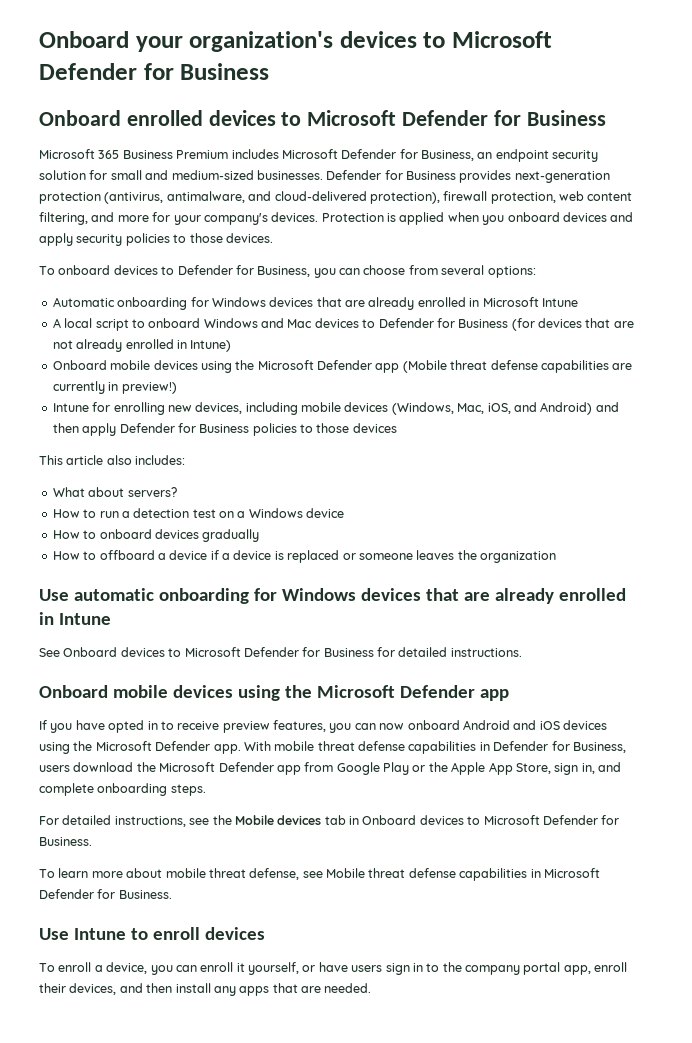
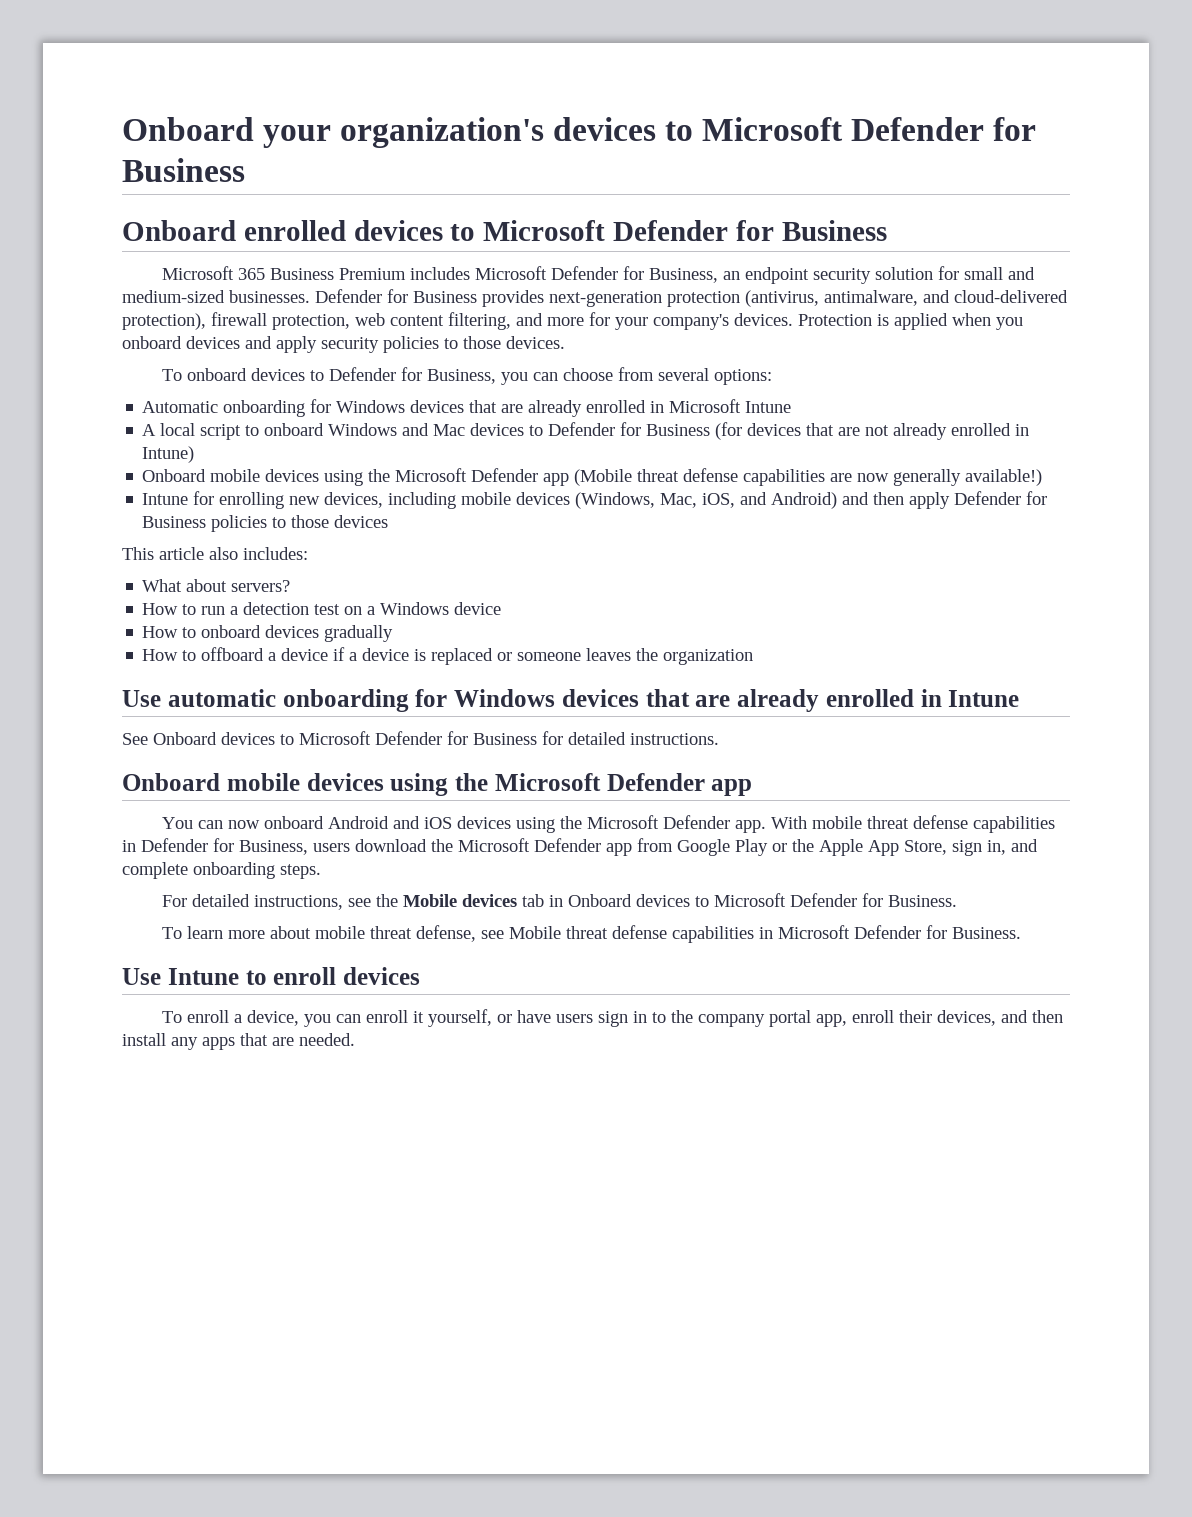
[52,381,177,394] currently in preview!) -> [857,469,1043,486] now generally available!)
[39,720,352,733] If you have opted in to receive preview features, you -> [162,817,194,829] You

